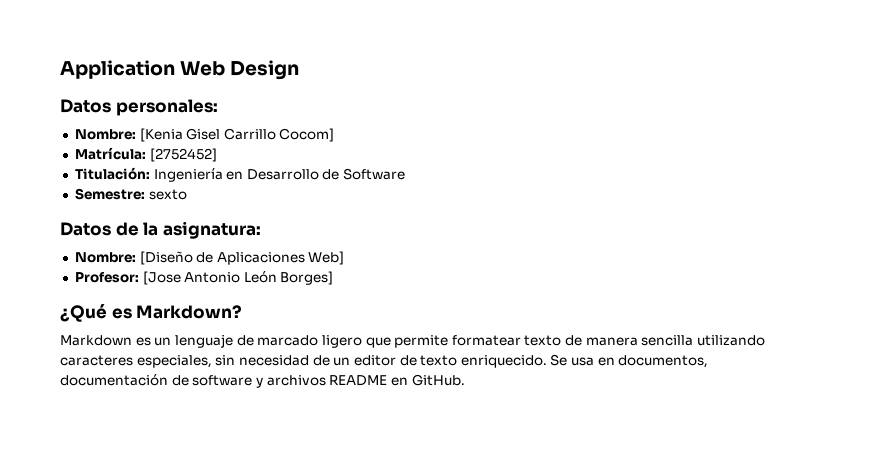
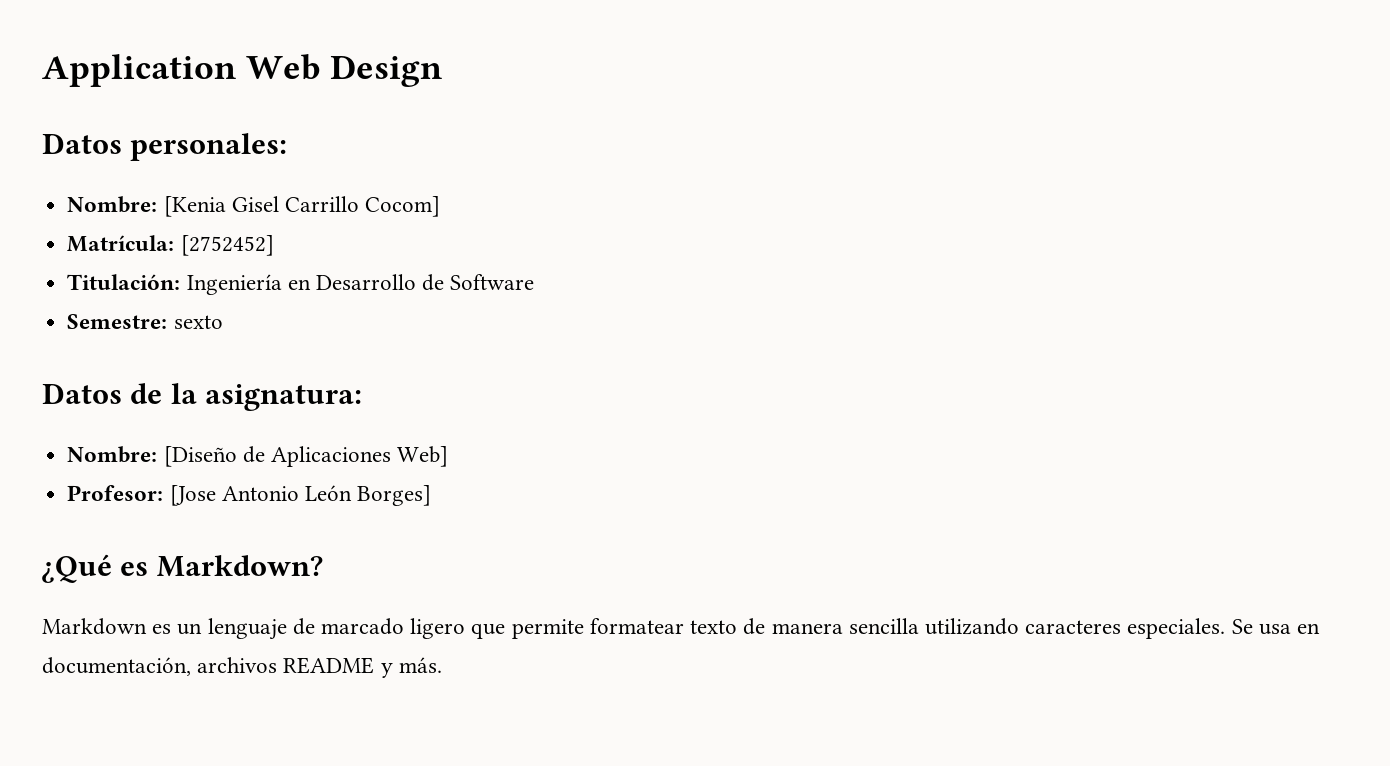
[136,354,709,368] [60,374,465,388] especiales, sin necesidad de un editor de texto enriquecido. Se usa en documentos, documentación de software y archivos README en GitHub. -> [1127,618,1320,639] [42,657,442,678] especiales. Se usa en documentación, archivos README y más.

